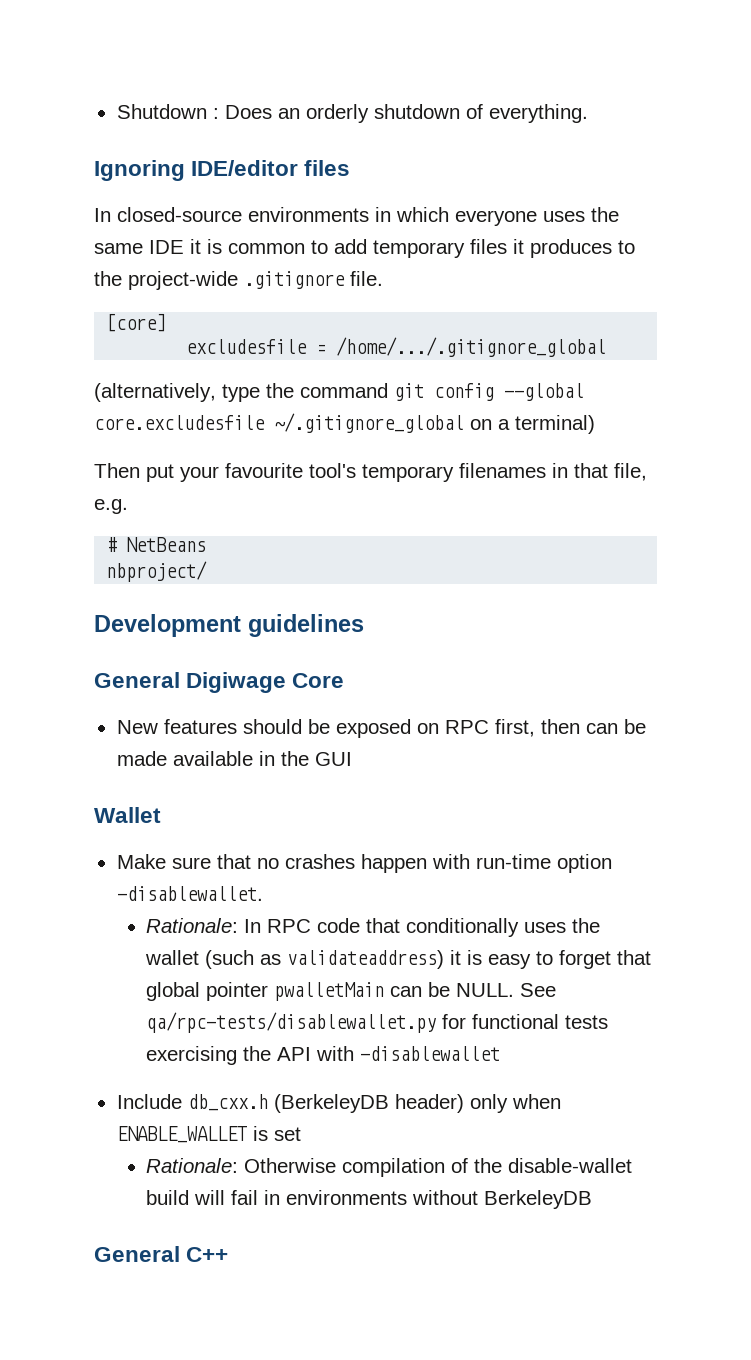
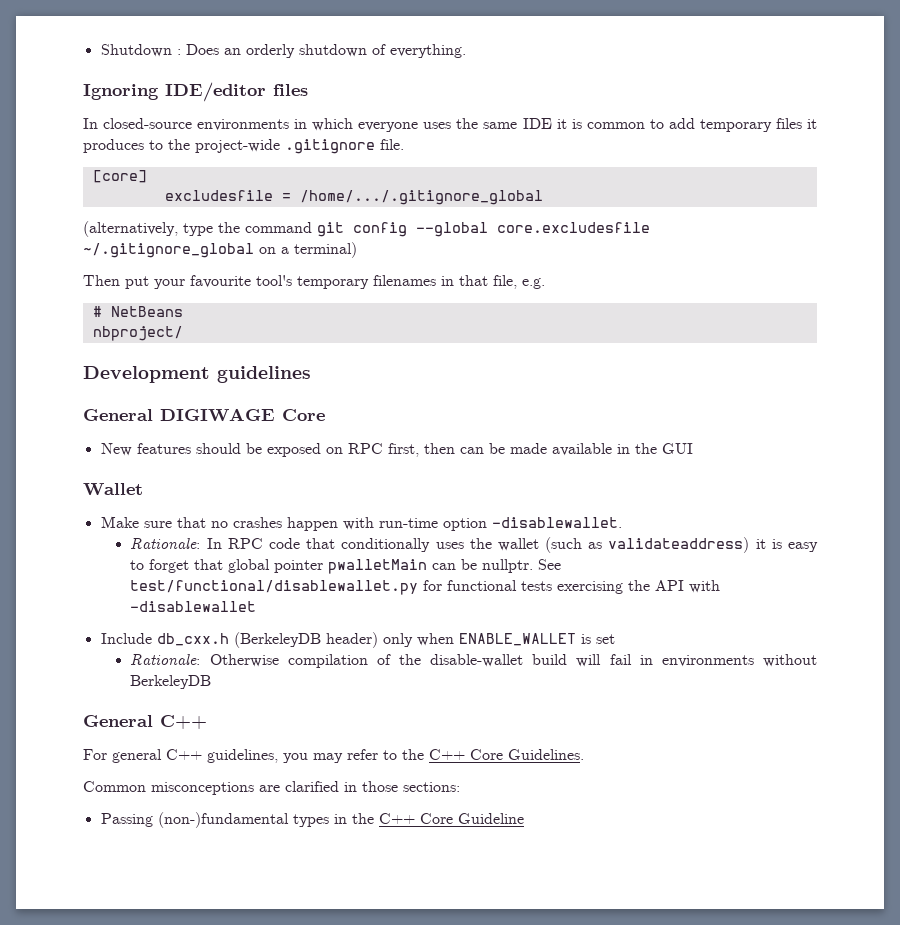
[186,672,287,693] Digiwage -> [160,408,275,422] DIGIWAGE
[456,983,557,997] [146,1012,437,1033] NULL. See qa/rpc-tests/disablewallet.py -> [482,559,562,573] [130,580,419,595] nullptr. See test/functional/disablewallet.py
(229, 1254) none -> [83,749,584,763] [83,781,460,795] [100,812,524,828] // For general C++ guidelines, you may refer to the C++ Core Guidelines. // Common misconceptions are clarified in those sections: // Passing (non-)fundamental types in the C++ Core Guideline

